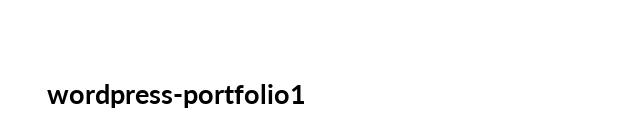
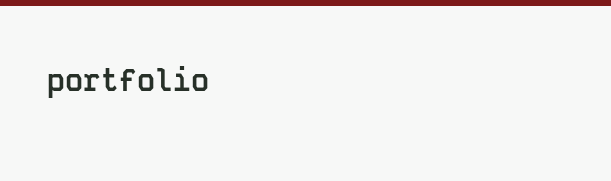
[47,84,306,108] wordpress-portfolio1 -> [47,66,209,98] portfolio

